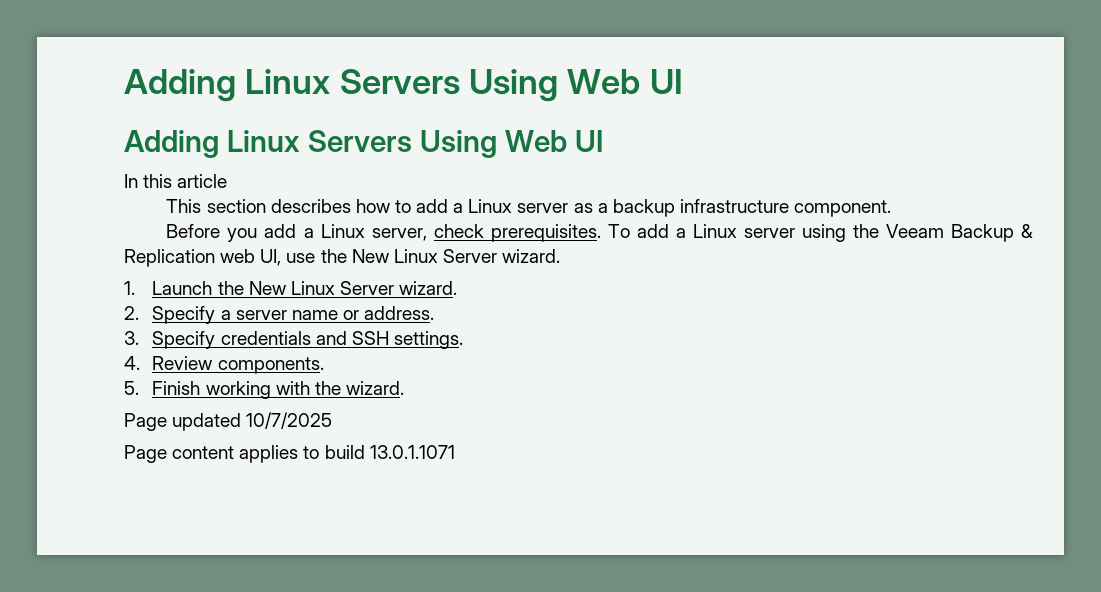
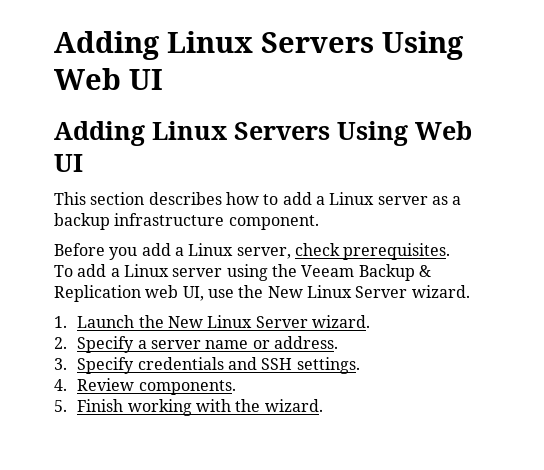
[124,174,228,188] // In this article -> (83, 163) none
[124,412,333,431] [124,445,455,463] // Page updated 10/7/2025 // Page content applies to build 13.0.1.1071 -> (323, 405) none

